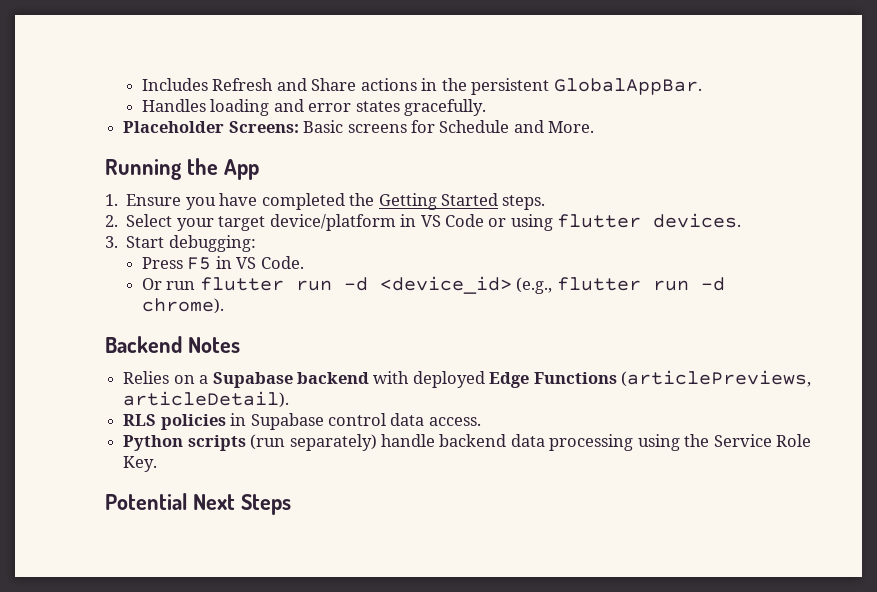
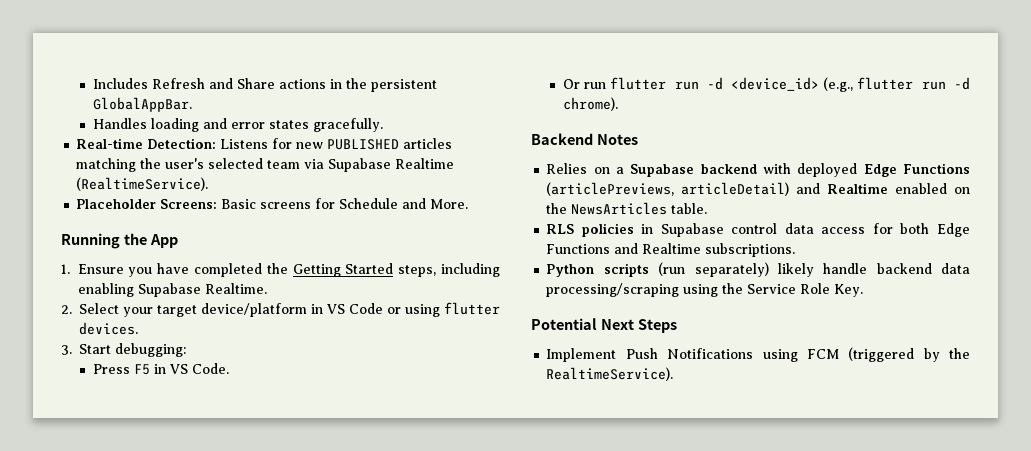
(487, 107) none -> [76,138,453,150] [76,158,455,172] [76,177,209,191] // Real-time Detection: Listens for new PUBLISHED articles matching the user's selected team via Supabase Realtime (RealtimeService).
[502,195,546,210] steps. -> [398,263,501,277] [77,283,267,297] steps, including enabling Supabase Realtime.
[123,391,290,408] articleDetail). -> [681,182,971,196] [546,202,708,215] articleDetail) and Realtime enabled on the NewsArticles table.
[428,417,481,426] access. -> [821,223,971,237] [546,243,796,257] access for both Edge Functions and Realtime subscriptions.
(377, 442) none -> [777,263,814,277] likely
[549,434,634,451] processing -> [546,283,680,297] processing/scraping
(291, 504) none -> [546,347,970,362] [546,367,674,381] // Implement Push Notifications using FCM (triggered by the RealtimeService).

